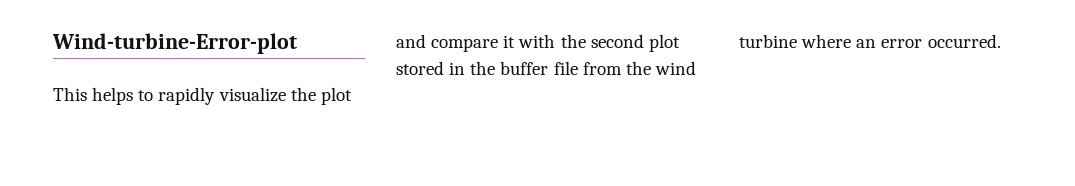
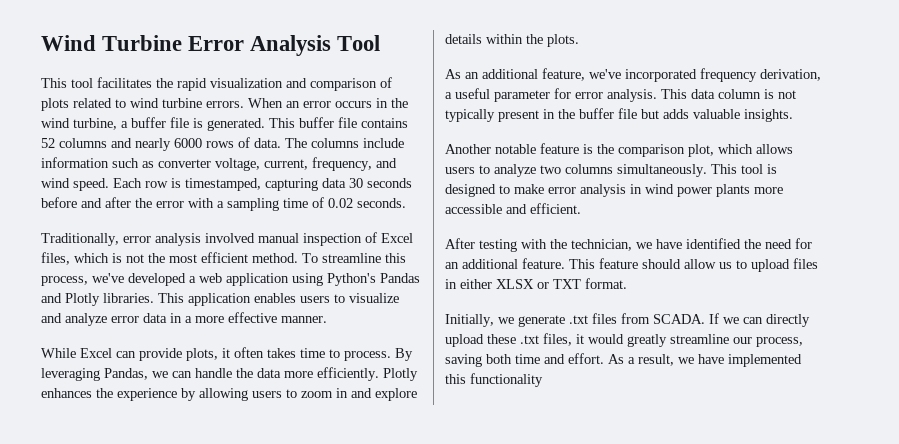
[52,33,297,54] [53,87,352,105] [396,34,680,52] [396,61,696,75] [739,34,1001,48] Wind-turbine-Error-plot // This helps to rapidly visualize the plot and compare it with the second plot stored in the buffer file from the wind turbine where an error occurred. -> [41,35,381,56] [41,77,392,91] [41,98,408,111] [41,117,408,131] [41,137,404,151] [41,157,397,171] [41,178,412,191] [41,197,406,211] [41,232,413,246] [41,252,406,265] [41,273,420,286] [41,293,399,306] [41,312,327,326] [41,347,413,361] [41,367,418,381] [41,388,417,401] [445,34,579,47] [445,68,821,82] [445,88,796,102] [445,108,793,122] [445,143,793,157] [445,164,777,177] [445,184,783,197] [445,203,581,214] [445,238,812,252] [445,258,818,272] [445,278,627,289] [445,313,810,327] [445,333,803,347] [445,353,802,367] [445,373,543,387] Wind Turbine Error Analysis Tool // This tool facilitates the rapid visualization and comparison of plots related to wind turbine errors. When an error occurs in the wind turbine, a buffer file is generated. This buffer file contains 52 columns and nearly 6000 rows of data. The columns include information such as converter voltage, current, frequency, and wind speed. Each row is timestamped, capturing data 30 seconds before and after the error with a sampling time of 0.02 seconds. // Traditionally, error analysis involved manual inspection of Excel files, which is not the most efficient method. To streamline this process, we've developed a web application using Python's Pandas and Plotly libraries. This application enables users to visualize and analyze error data in a more effective manner. // While Excel can provide plots, it often takes time to process. By leveraging Pandas, we can handle the data more efficiently. Plotly enhances the experience by allowing users to zoom in and explore details within the plots. // As an additional feature, we've incorporated frequency derivation, a useful parameter for error analysis. This data column is not typically present in the buffer file but adds valuable insights. // Another notable feature is the comparison plot, which allows users to analyze two columns simultaneously. This tool is designed to make error analysis in wind power plants more accessible and efficient. // After testing with the technician, we have identified the need for an additional feature. This feature should allow us to upload files in either XLSX or TXT format. // Initially, we generate .txt files from SCADA. If we can directly upload these .txt files, it would greatly streamline our process, saving both time and effort. As a result, we have implemented this functionality

